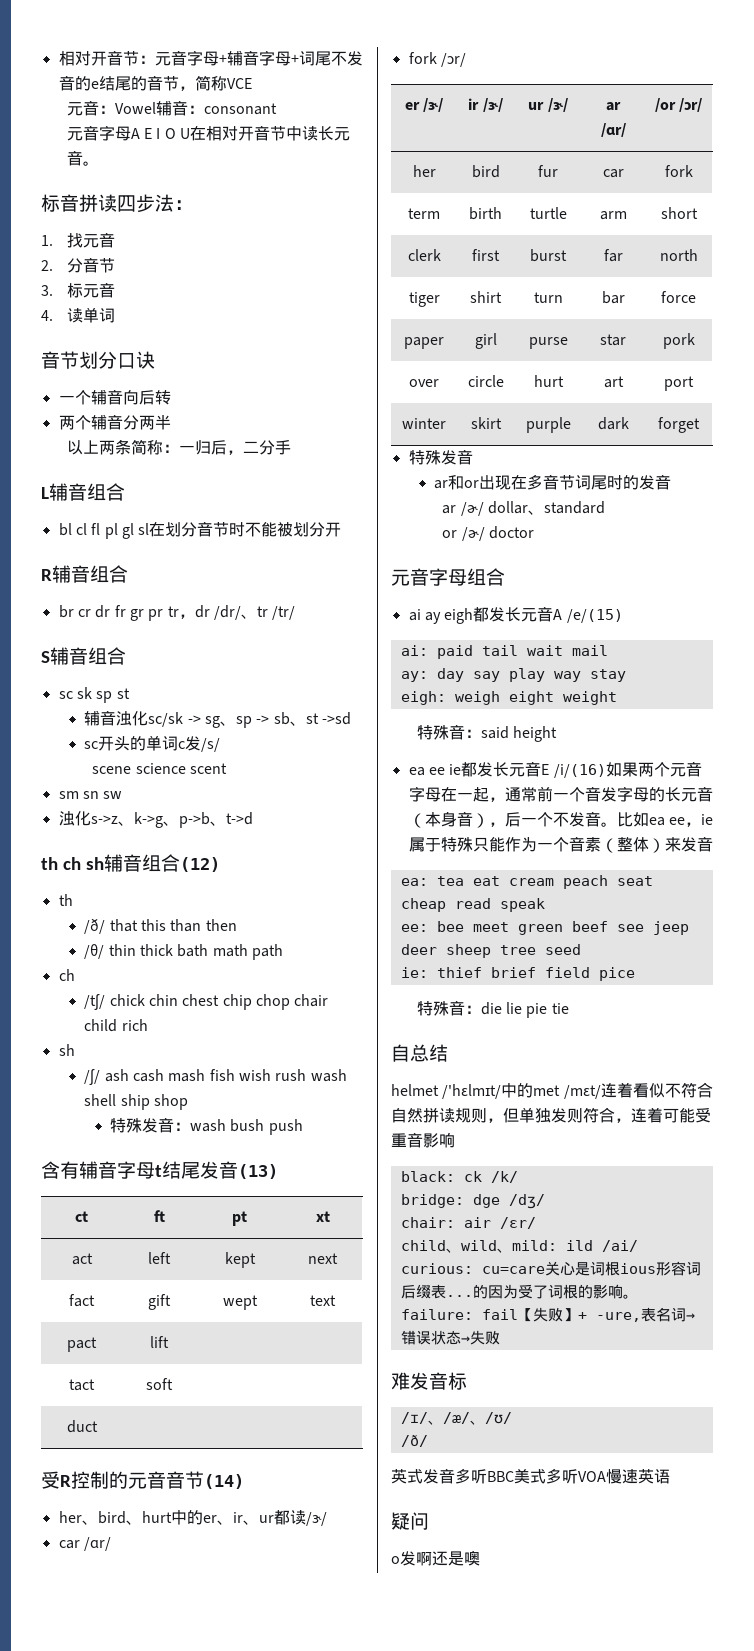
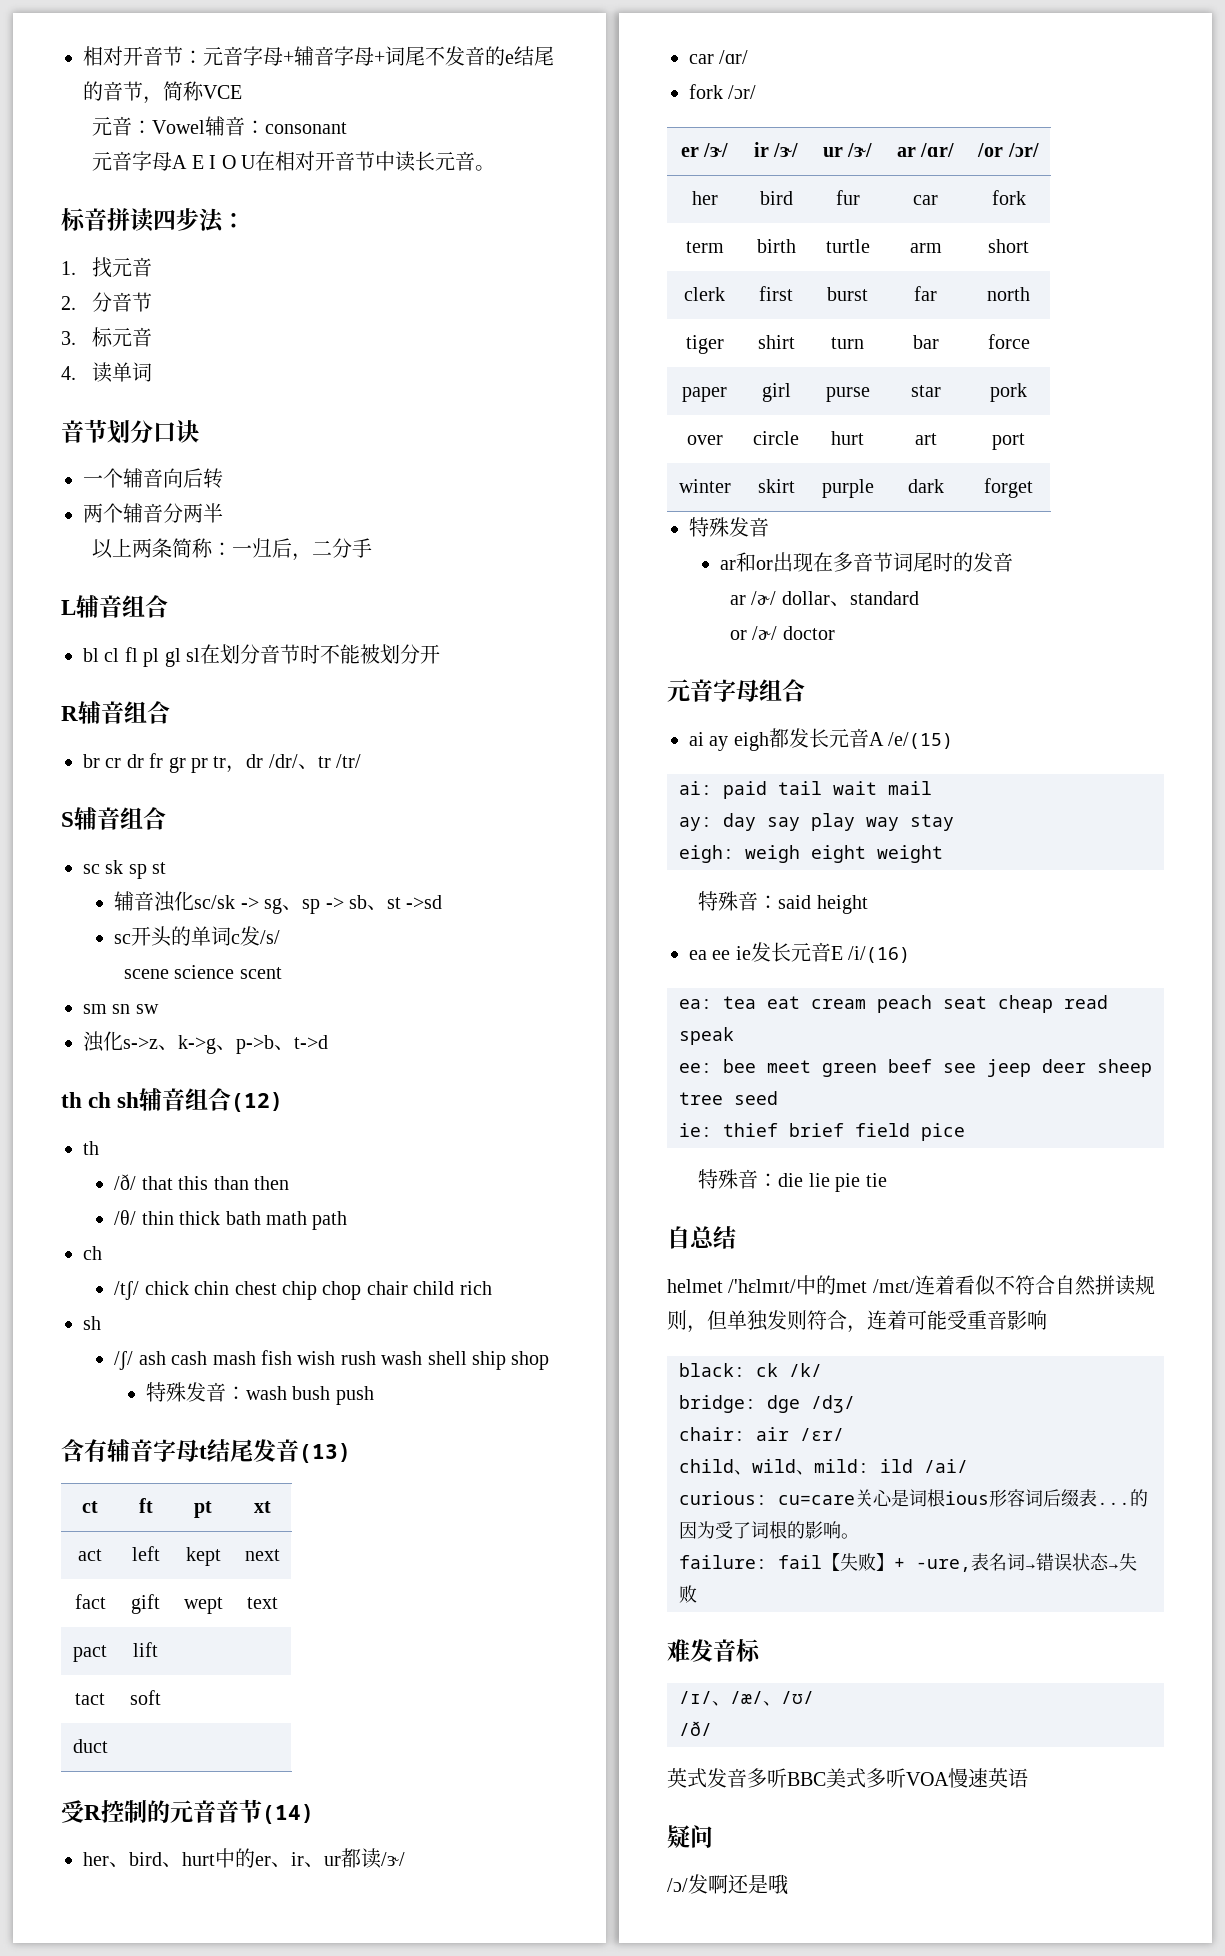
[461,762,478,777] 都 -> (751, 953) none
[605,761,702,777] [408,786,713,802] [408,811,713,828] [408,836,713,853] 如果两个元音字母在一起，通常前一个音发字母的长元音（本身音），后一个不发音。比如ea ee，ie属于特殊只能作为一个音素（整体）来发音 -> (911, 954) none
[391,1556,400,1564] o -> [667,1878,688,1892] /ɔ/
[464,1550,480,1566] 噢 -> [768,1874,789,1895] 哦

